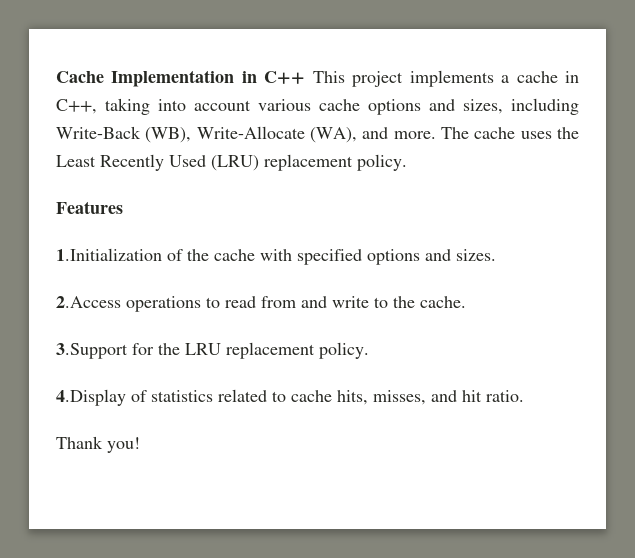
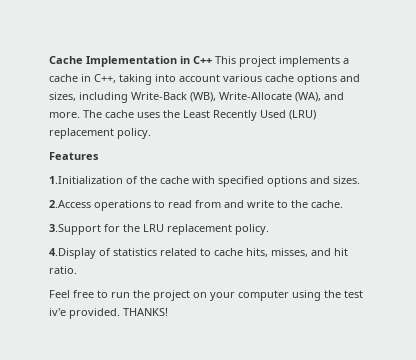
[56,436,140,453] Thank you! -> [49,290,363,301] [49,308,168,319] Feel free to run the project on your computer using the test iv'e provided. THANKS!

